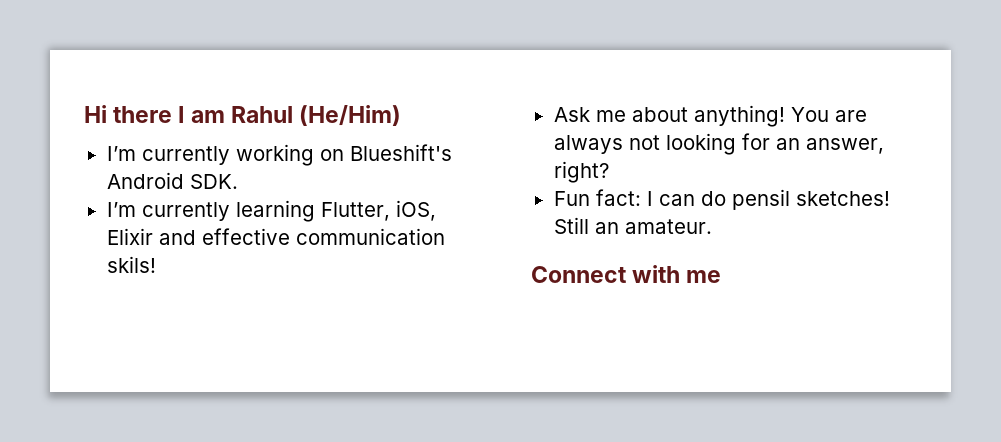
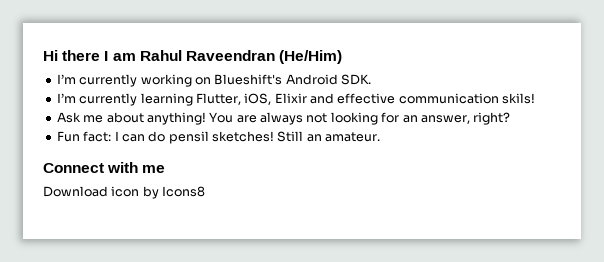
(293, 114) none -> [185,50,275,61] Raveendran
(722, 276) none -> [43,186,206,199] // Download icon by Icons8

